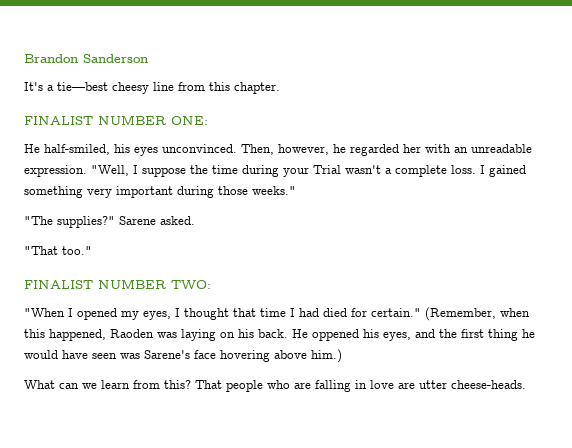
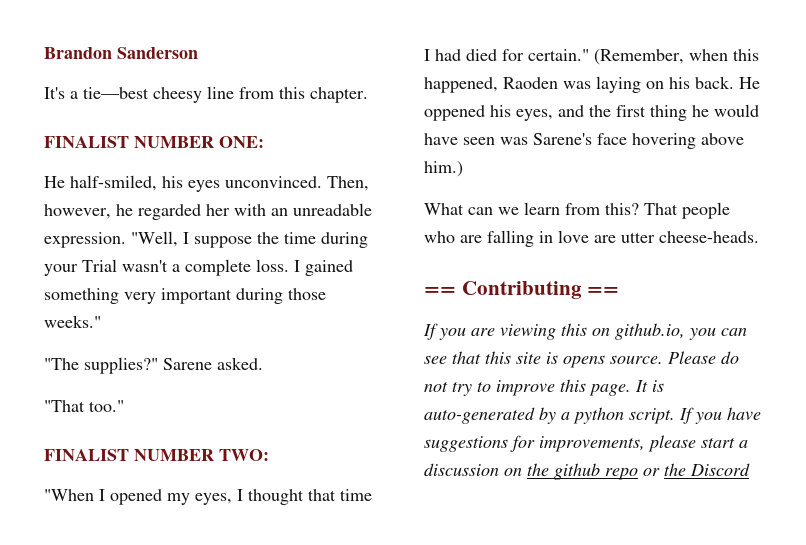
(526, 384) none -> [424,281,620,299] [423,323,747,340] [424,351,739,368] [424,379,664,396] [424,407,761,424] [424,435,748,452] [424,463,750,480] // == Contributing == // If you are viewing this on github.io, you can see that this site is opens source. Please do not try to improve this page. It is auto-generated by a python script. If you have suggestions for improvements, please start a discussion on the github repo or the Discord

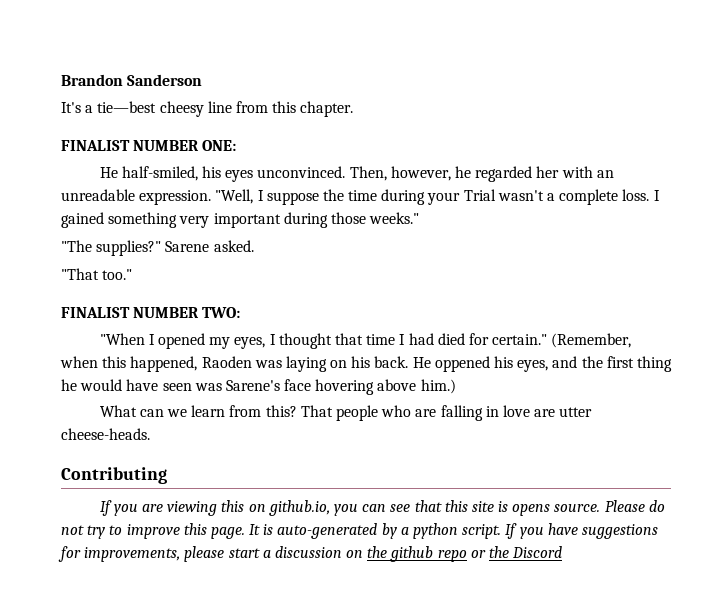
[424,287,456,295] == -> (150, 434) none
[587,287,620,295] == -> (167, 475) none

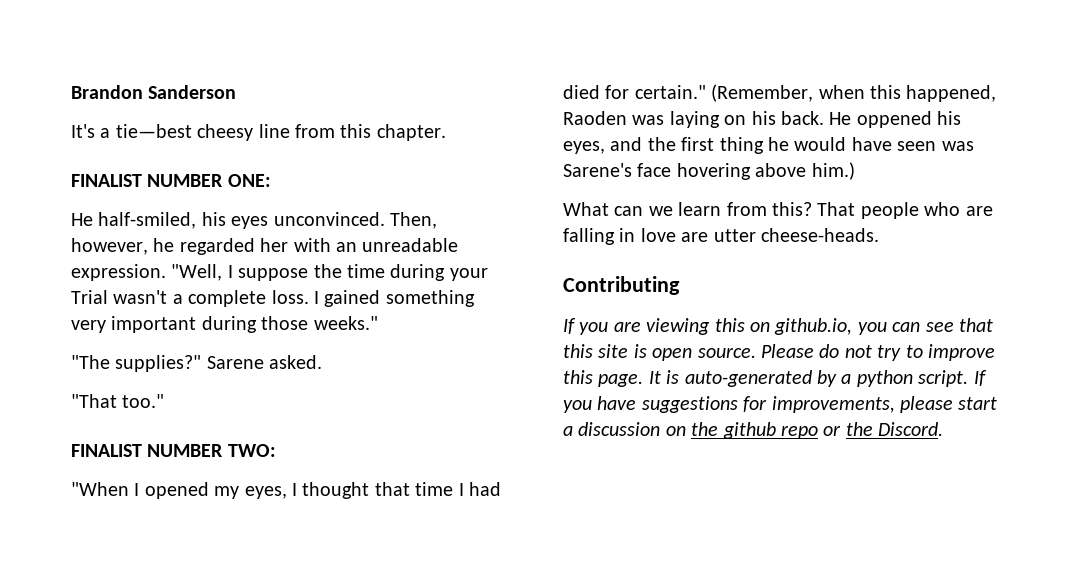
[512,504,551,516] opens -> [652,348,693,361] open
[512,546,563,558] Discord -> [878,422,944,436] Discord.

